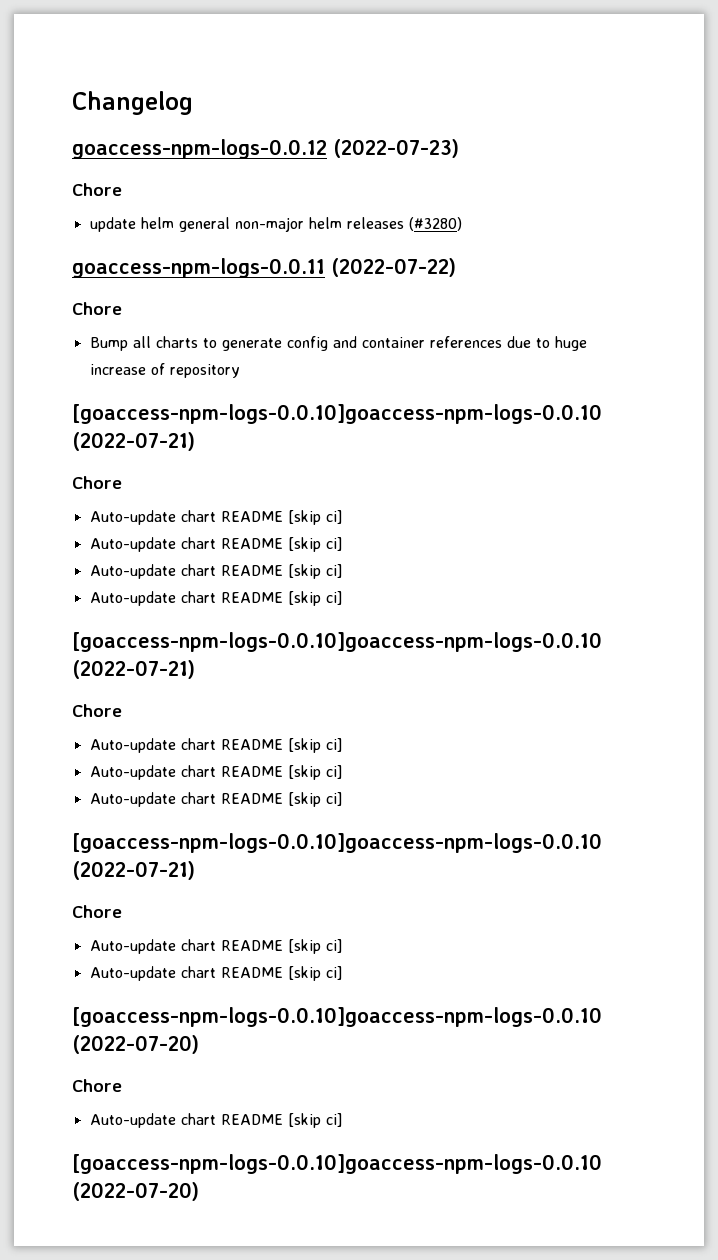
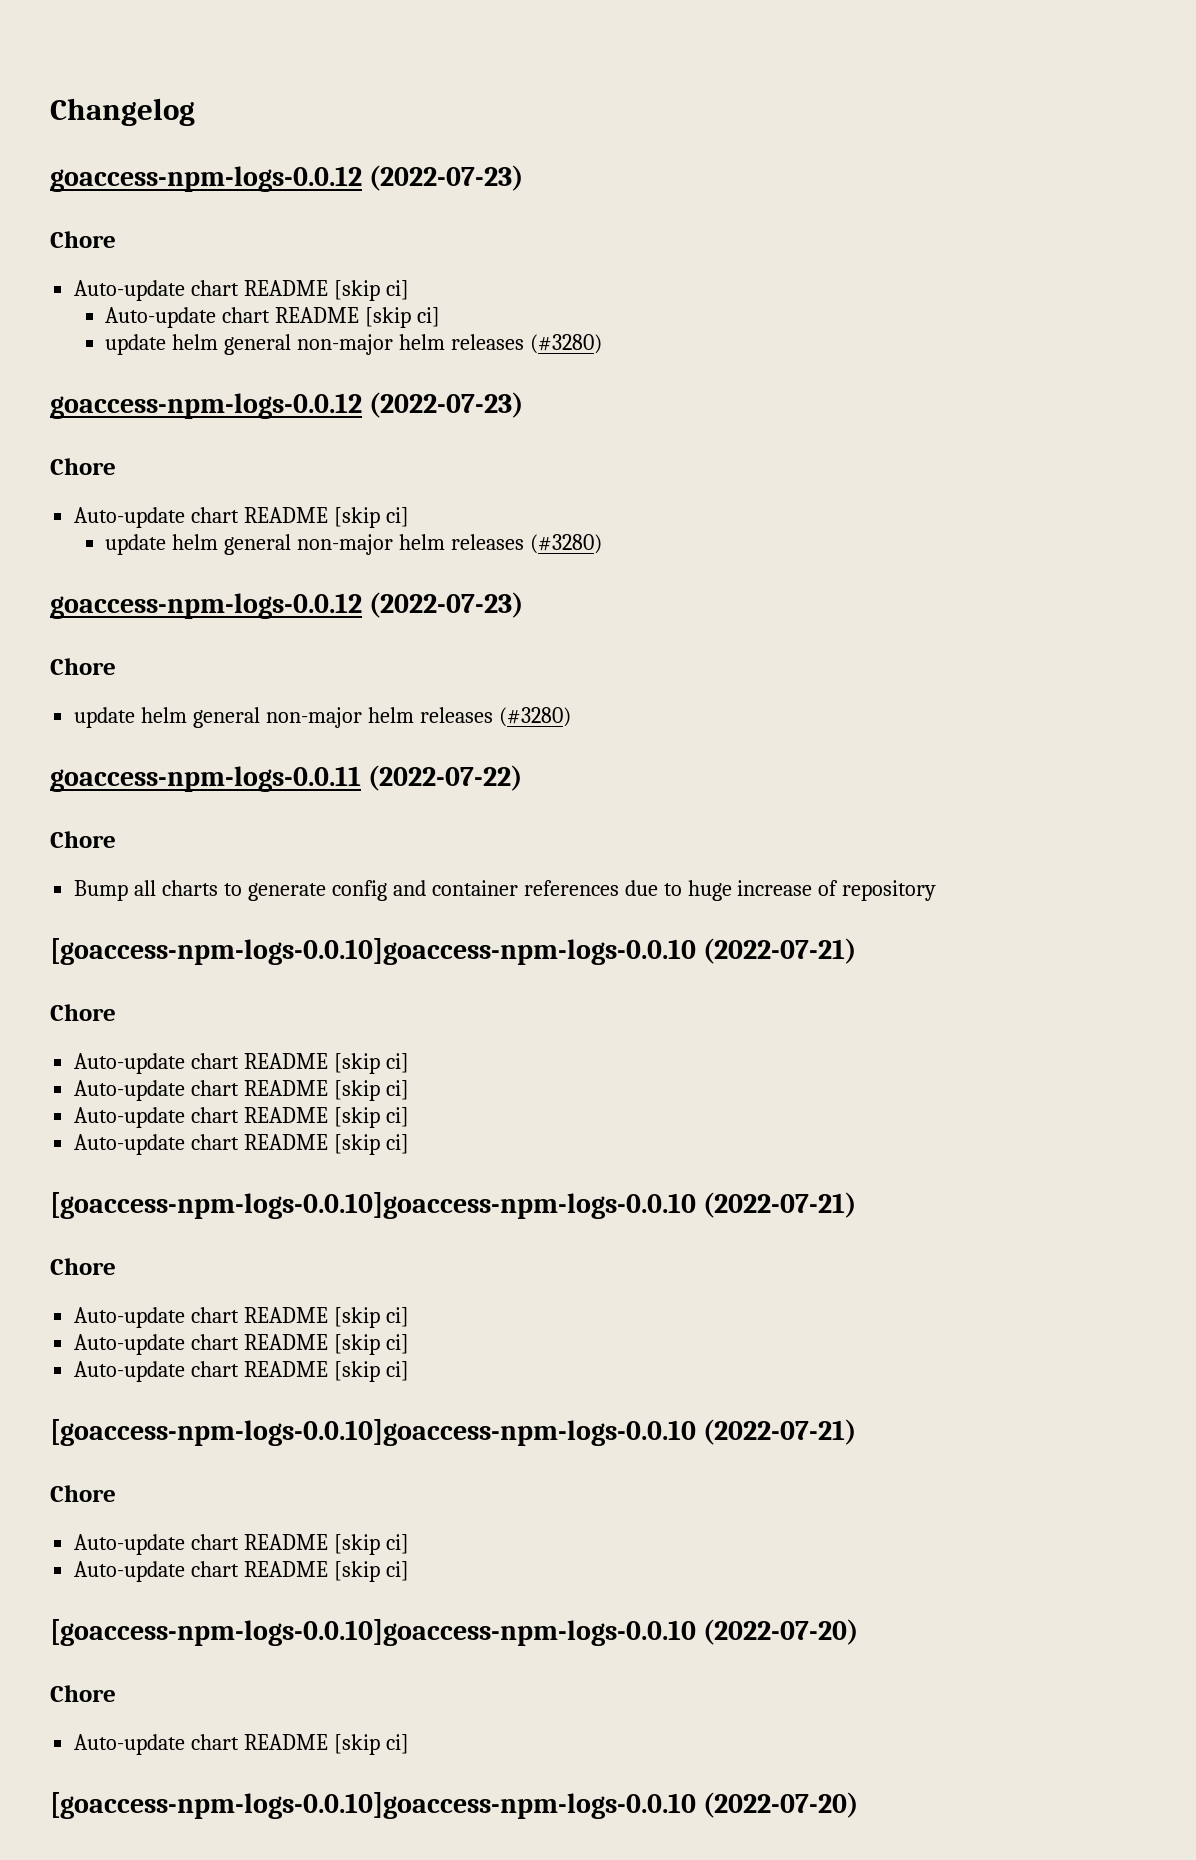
(122, 189) none -> [74,280,409,301] [105,307,441,328] [105,334,602,355] [50,392,524,419] [50,458,116,475] [74,507,409,528] [105,534,602,555] [50,592,524,619] [50,658,116,675] // Auto-update chart README [skip ci] // Auto-update chart README [skip ci] // update helm general non-major helm releases (#3280) // goaccess-npm-logs-0.0.12 (2022-07-23) // Chore // Auto-update chart README [skip ci] // update helm general non-major helm releases (#3280) // goaccess-npm-logs-0.0.12 (2022-07-23) // Chore

